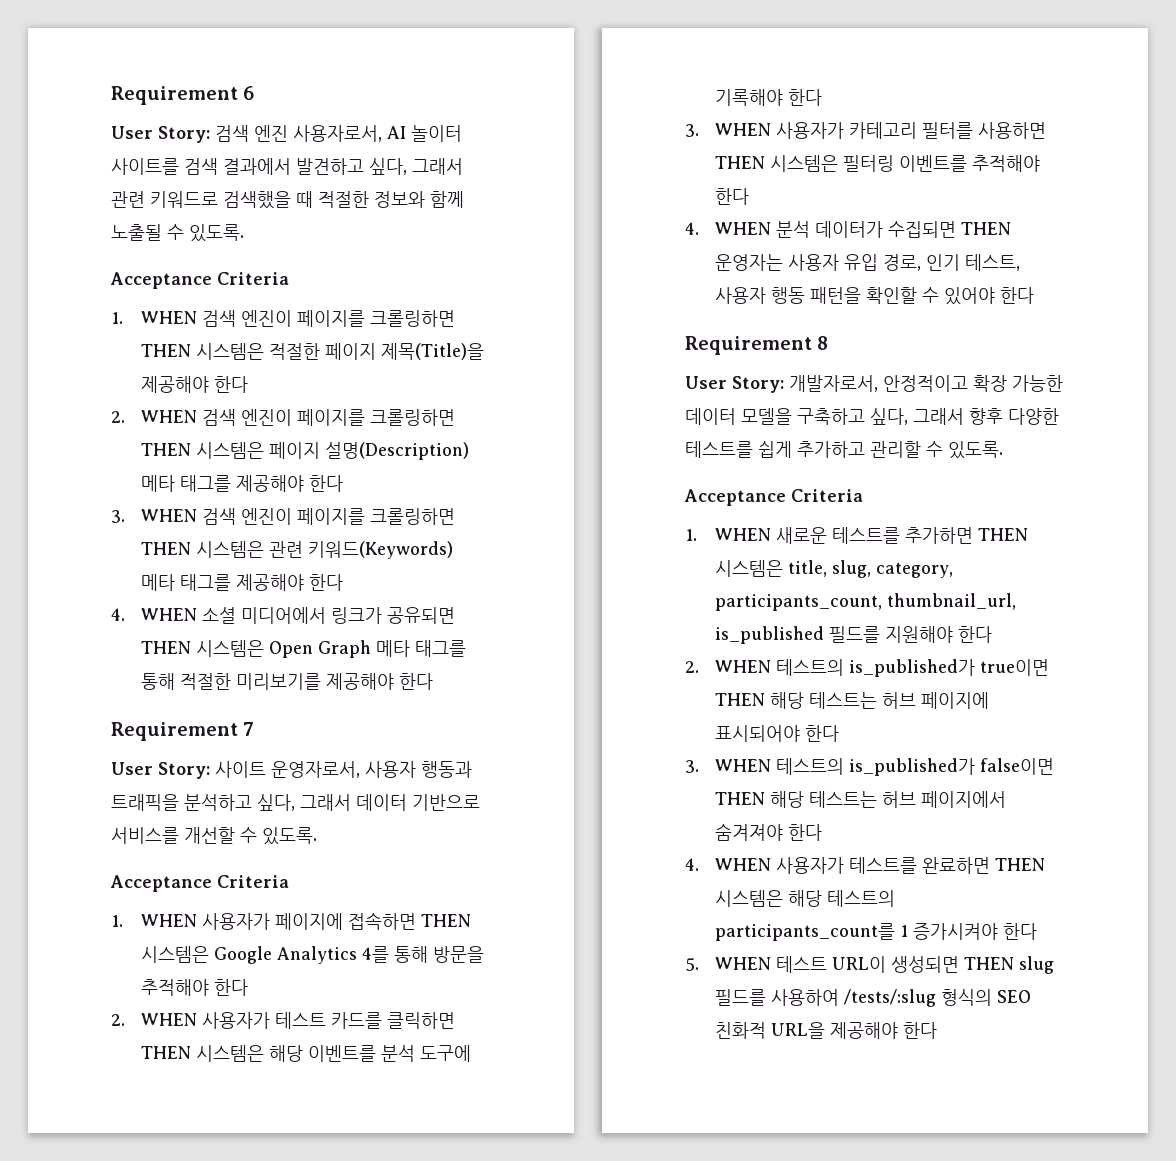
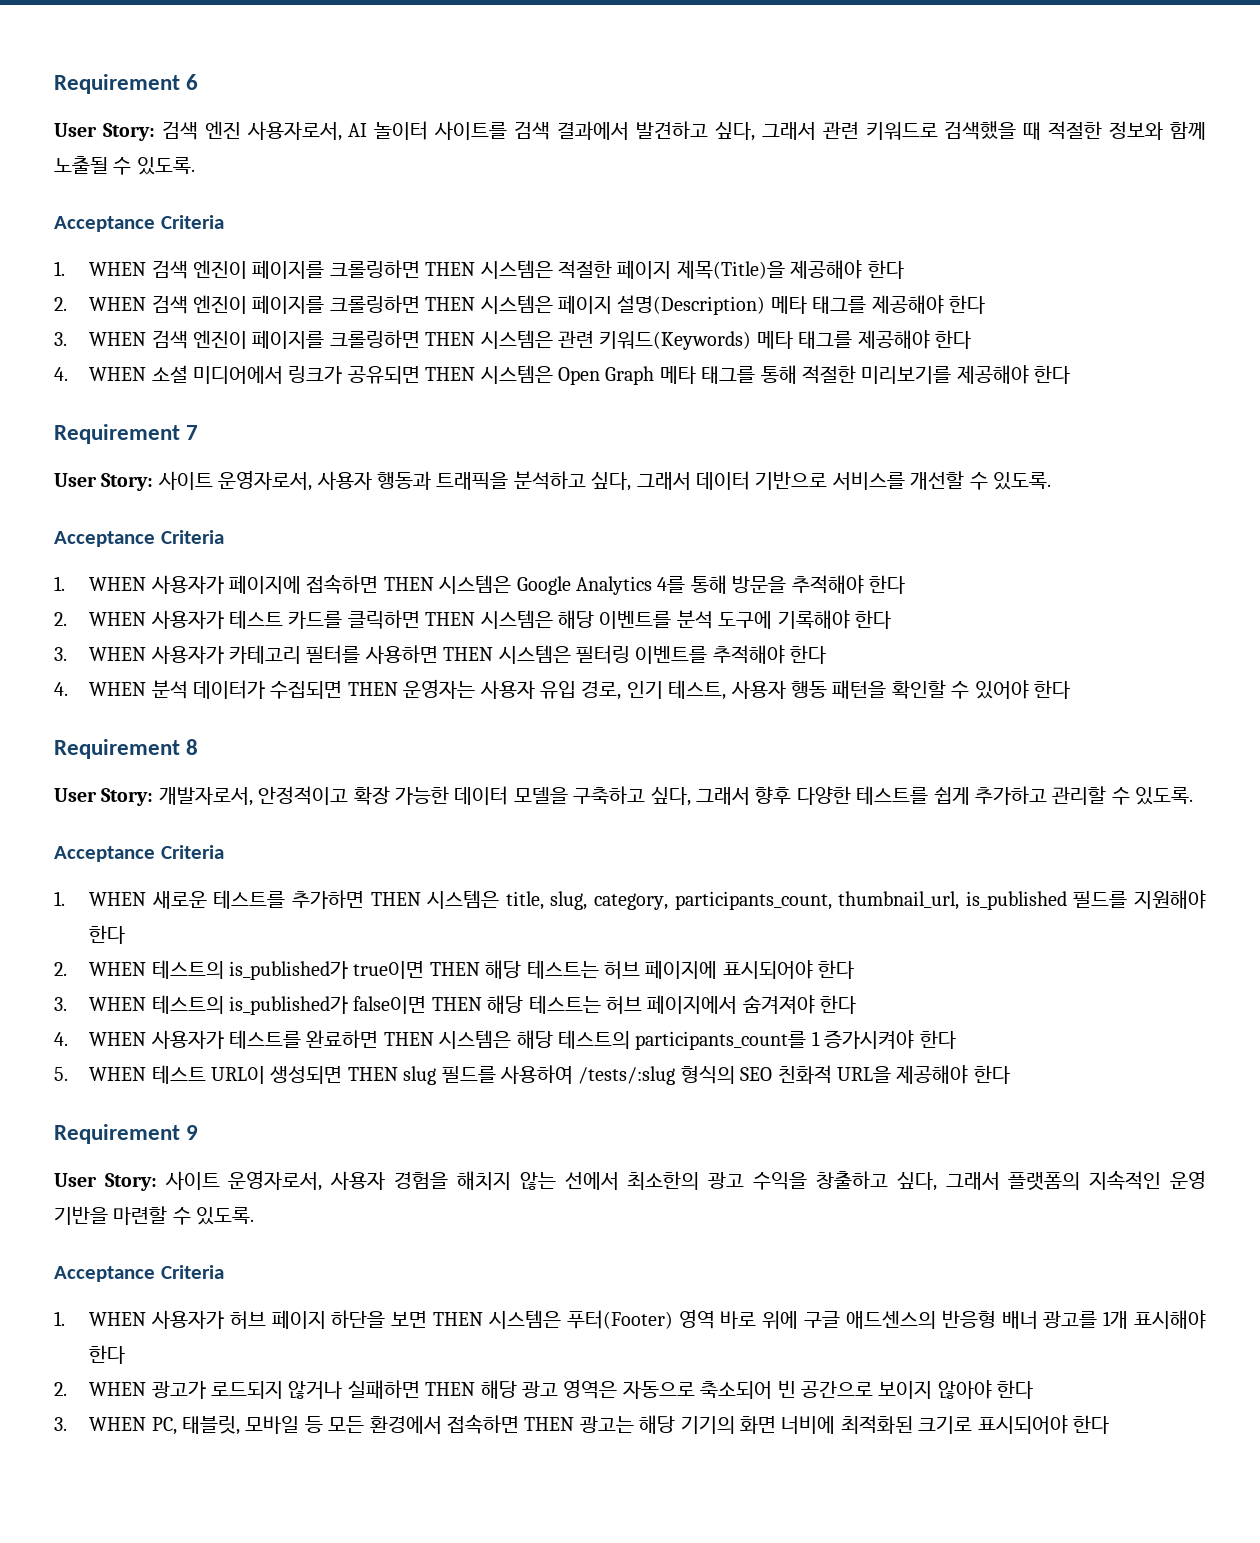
(937, 1030) none -> [54,1124,199,1144] [54,1170,1206,1191] [54,1206,255,1225] [54,1265,224,1282] [54,1309,1206,1329] [89,1345,126,1364] [54,1379,1034,1399] [54,1414,1109,1435] // Requirement 9 // User Story: 사이트 운영자로서, 사용자 경험을 해치지 않는 선에서 최소한의 광고 수익을 창출하고 싶다, 그래서 플랫폼의 지속적인 운영 기반을 마련할 수 있도록. // Acceptance Criteria // 1. WHEN 사용자가 허브 페이지 하단을 보면 THEN 시스템은 푸터(Footer) 영역 바로 위에 구글 애드센스의 반응형 배너 광고를 1개 표시해야 한다 // 2. WHEN 광고가 로드되지 않거나 실패하면 THEN 해당 광고 영역은 자동으로 축소되어 빈 공간으로 보이지 않아야 한다 // 3. WHEN PC, 태블릿, 모바일 등 모든 환경에서 접속하면 THEN 광고는 해당 기기의 화면 너비에 최적화된 크기로 표시되어야 한다

